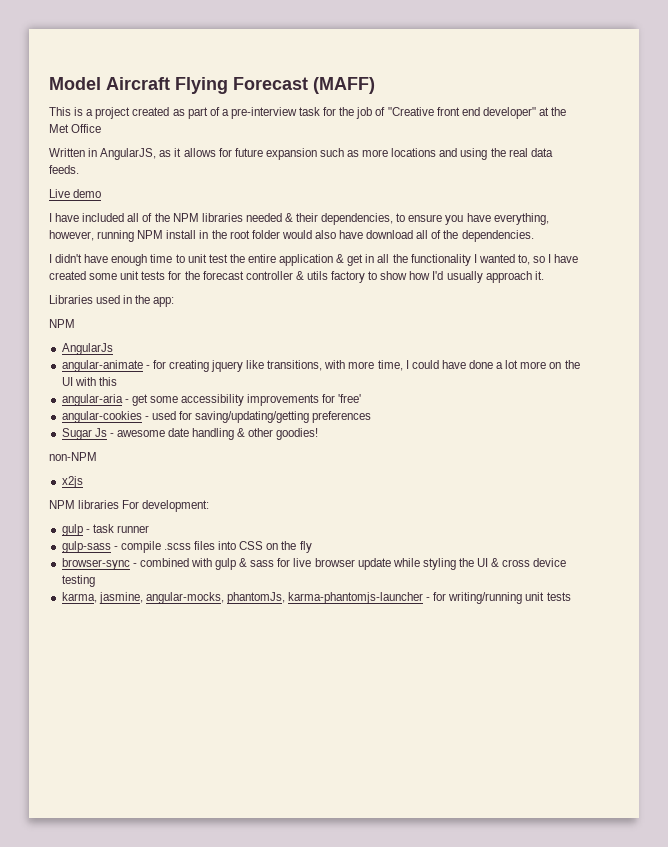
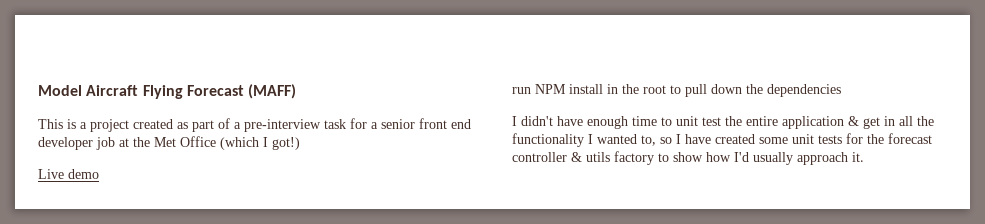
[339,107,567,119] [49,124,102,133] [49,148,553,160] [49,165,79,174] [49,189,102,198] [49,213,549,225] [49,230,135,242] the job of "Creative front end developer" at the Met Office // Written in AngularJS, as it allows for future expansion such as more locations and using the real data feeds. // Live demo // I have included all of the NPM libraries needed & their dependencies, to ensure you have everything, however, running -> [371,118,471,129] [38,136,300,150] [38,169,99,179] [512,87,531,94] a senior front end developer job at the Met Office (which I got!) // Live demo // run
[251,230,534,242] folder would also have download all of the dependencies. -> [670,84,841,97] to pull down the dependencies
[49,295,175,307] [49,319,75,328] [61,343,113,355] [61,360,580,372] [61,377,117,386] [61,394,362,406] [61,411,372,423] [61,428,319,440] [49,452,97,461] [61,476,83,488] [49,500,210,512] [61,524,149,536] [61,541,312,553] [61,558,567,570] [61,575,95,587] [61,592,571,604] // Libraries used in the app: // NPM // AngularJs // angular-animate - for creating jquery like transitions, with more time, I could have done a lot more on the UI with this // angular-aria - get some accessibility improvements for 'free' // angular-cookies - used for saving/updating/getting preferences // Sugar Js - awesome date handling & other goodies! // non-NPM // x2js // NPM libraries For development: // gulp - task runner // gulp-sass - compile .scss files into CSS on the fly // browser-sync - combined with gulp & sass for live browser update while styling the UI & cross device testing // karma, jasmine, angular-mocks, phantomJs, karma-phantomjs-launcher - for writing/running unit tests -> (864, 157) none

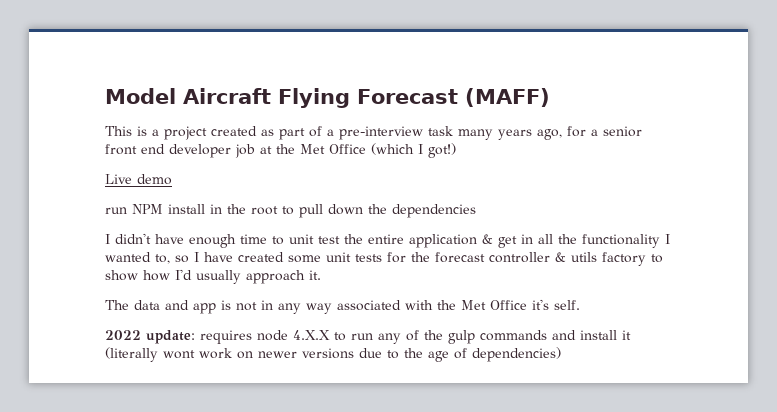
(346, 124) none -> [458,129,562,140] many years ago,
(864, 157) none -> [105,299,580,314] [105,330,631,344] [105,347,561,362] // The data and app is not in any way associated with the Met Office it's self. // 2022 update: requires node 4.X.X to run any of the gulp commands and install it (literally wont work on newer versions due to the age of dependencies)

